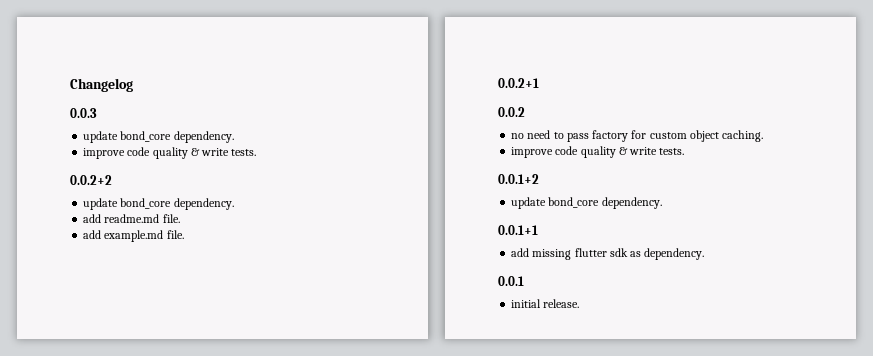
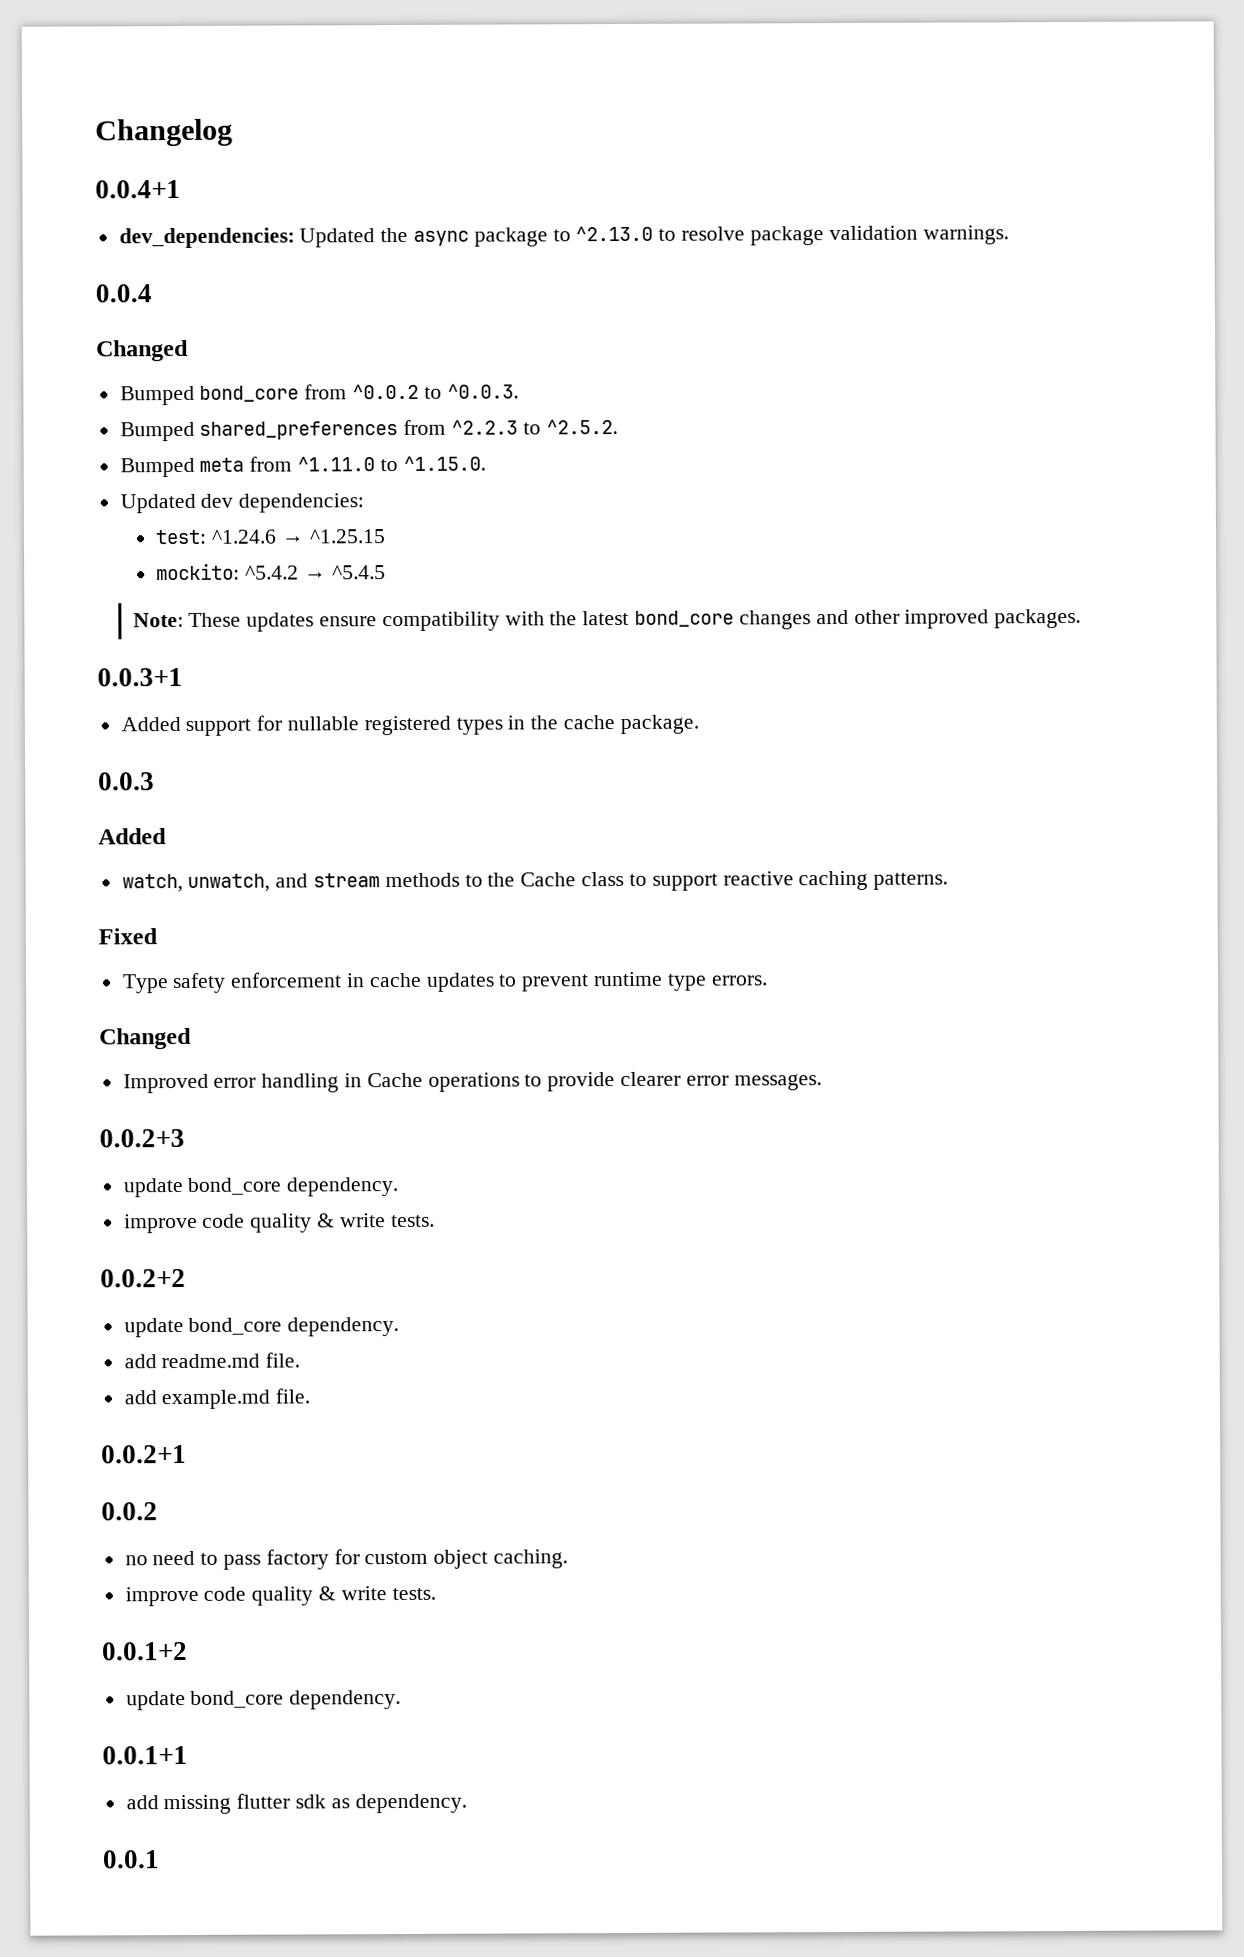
[70,108,97,118] 0.0.3 -> [95,179,181,199] [118,225,1009,249] [95,284,152,303] [96,339,189,362] [119,383,519,406] [119,419,618,442] [119,455,486,478] [119,493,365,514] [155,529,386,545] [156,563,386,581] [132,608,1082,632] [97,667,183,687] [120,714,699,736] [98,772,155,791] [98,828,167,845] [121,870,949,893] [98,928,158,945] [121,971,768,994] [99,1027,192,1050] [122,1071,822,1094] [99,1128,185,1148] 0.0.4+1 // dev_dependencies: Updated the async package to ^2.13.0 to resolve package validation warnings. // 0.0.4 // Changed // Bumped bond_core from ^0.0.2 to ^0.0.3. // Bumped shared_preferences from ^2.2.3 to ^2.5.2. // Bumped meta from ^1.11.0 to ^1.15.0. // Updated dev dependencies: // test: ^1.24.6 → ^1.25.15 // mockito: ^5.4.2 → ^5.4.5 // Note: These updates ensure compatibility with the latest bond_core changes and other improved packages. // 0.0.3+1 // Added support for nullable registered types in the cache package. // 0.0.3 // Added // watch, unwatch, and stream methods to the Cache class to support reactive caching patterns. // Fixed // Type safety enforcement in cache updates to prevent runtime type errors. // Changed // Improved error handling in Cache operations to provide clearer error messages. // 0.0.2+3
[511,299,580,308] // initial release. -> (160, 1859) none

